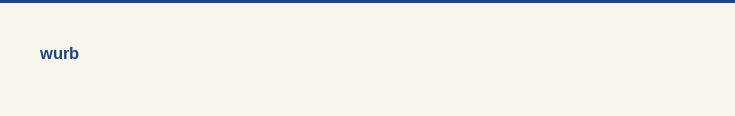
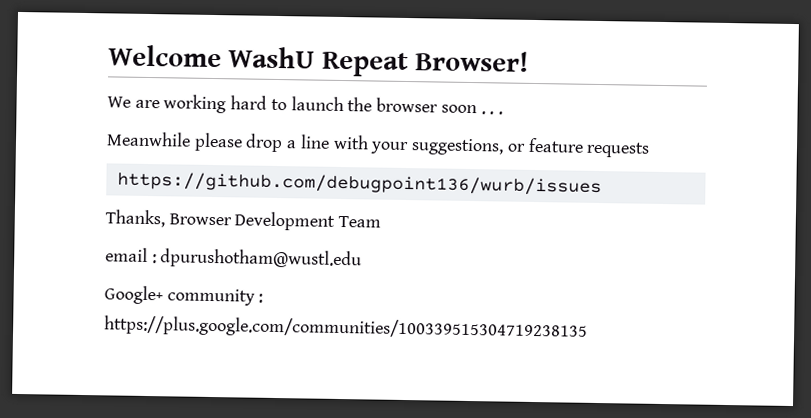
[39,47,79,59] wurb -> [108,44,530,78] [107,94,503,115] [106,131,651,158] [116,171,602,197] [105,209,382,231] [105,247,363,270] [104,285,264,306] [104,315,588,341] Welcome WashU Repeat Browser! // We are working hard to launch the browser soon . . . // Meanwhile please drop a line with your suggestions, or feature requests // https://github.com/debugpoint136/wurb/issues // Thanks, Browser Development Team // email : dpurushotham@wustl.edu // Google+ community : https://plus.google.com/communities/100339515304719238135

